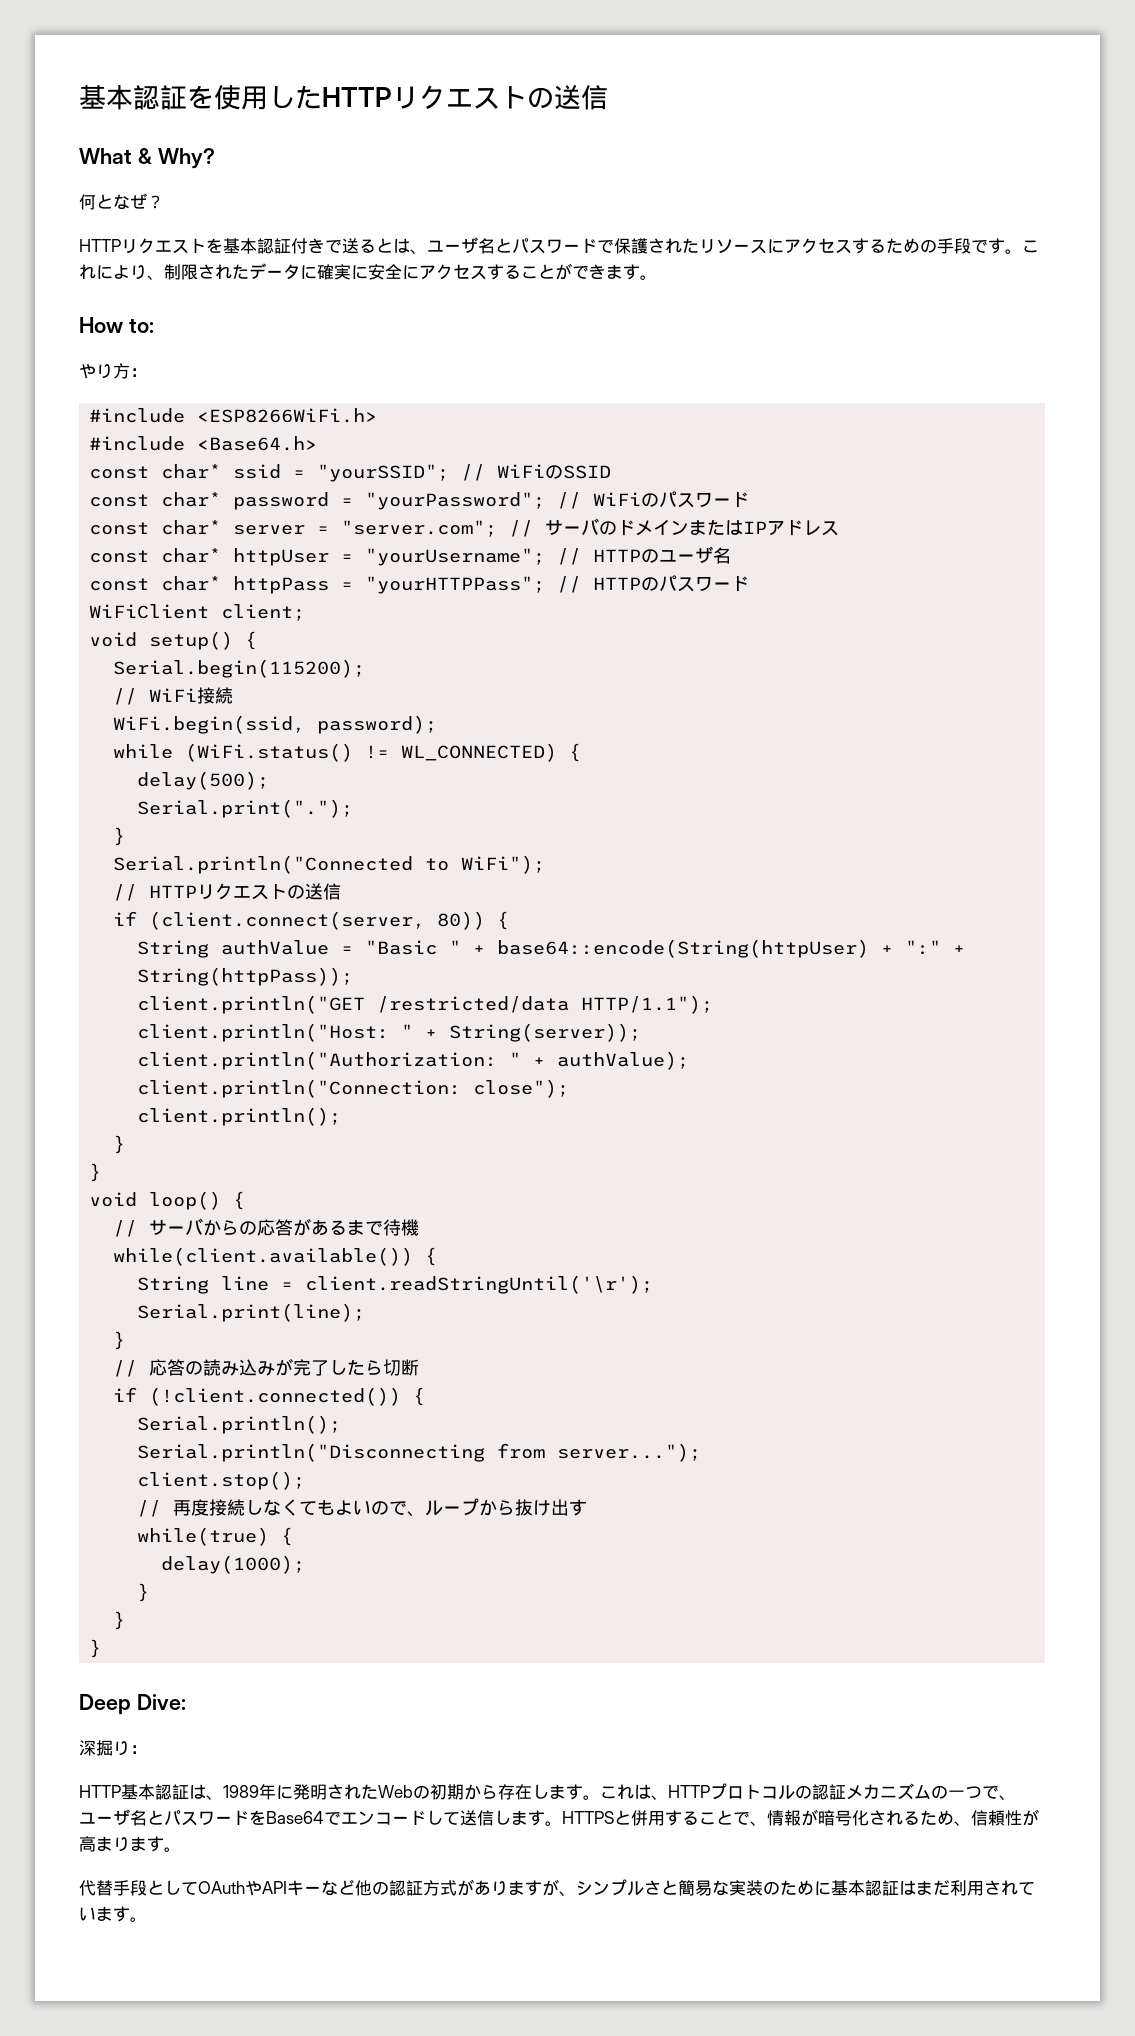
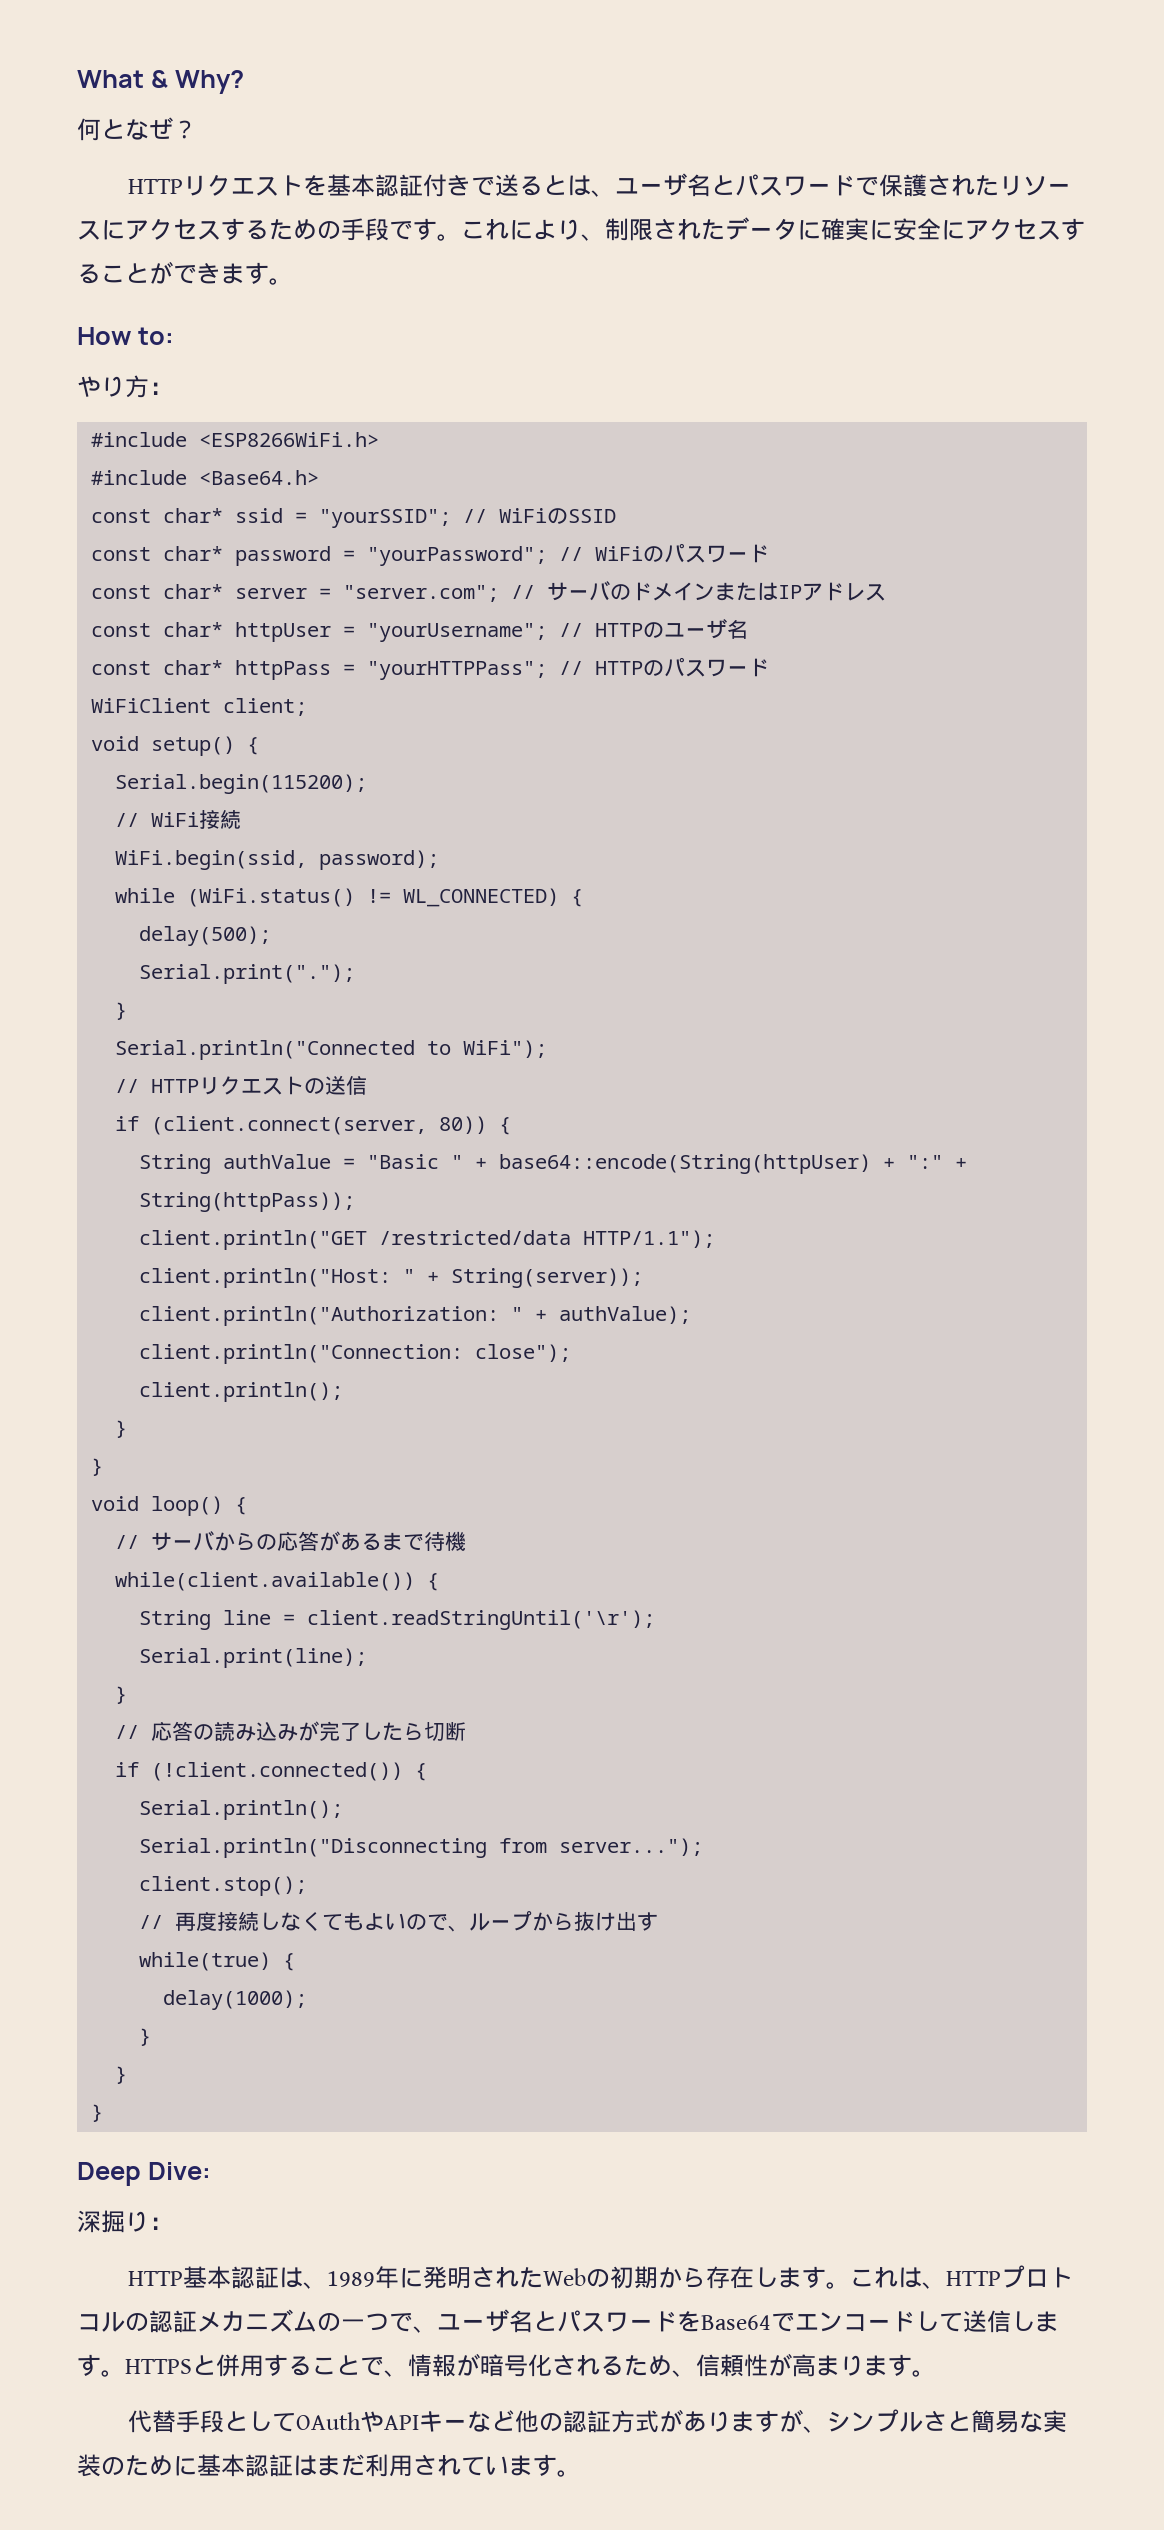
[79,84,608,110] 基本認証を使用したHTTPリクエストの送信 // -> (77, 79) none

